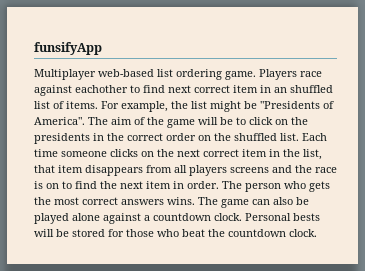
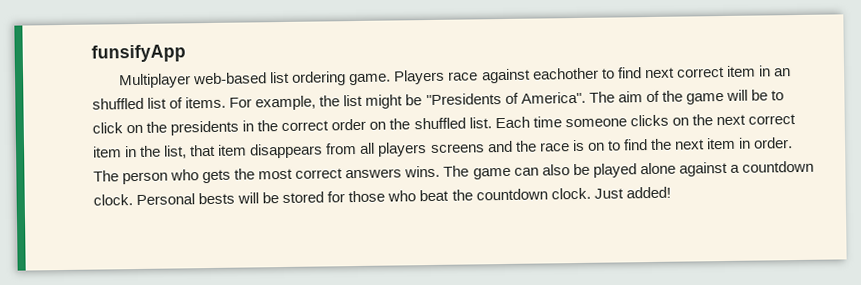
(317, 233) none -> [593,186,671,199] Just added!

